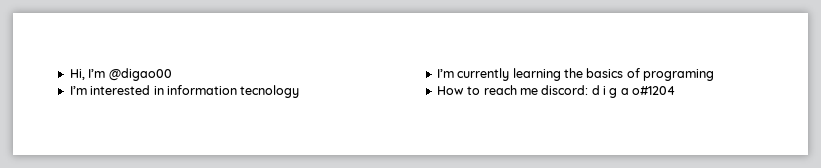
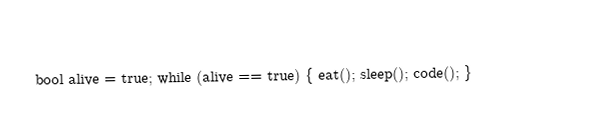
[69,68,172,81] [69,85,300,98] [436,68,714,81] [436,85,676,98] Hi, I’m @digao00 // I’m interested in information tecnology // I’m currently learning the basics of programing // How to reach me discord: d i g a o#1204 -> [35,65,473,87] bool alive = true; while (alive == true) { eat(); sleep(); code(); }

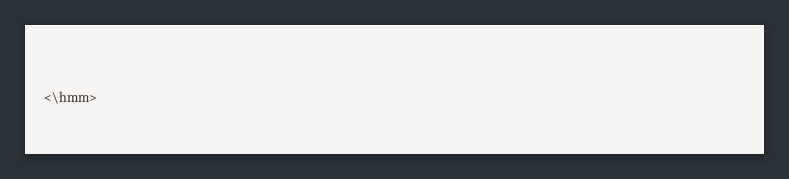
[35,65,473,87] bool alive = true; while (alive == true) { eat(); sleep(); code(); } -> [44,91,97,104] <\hmm>

